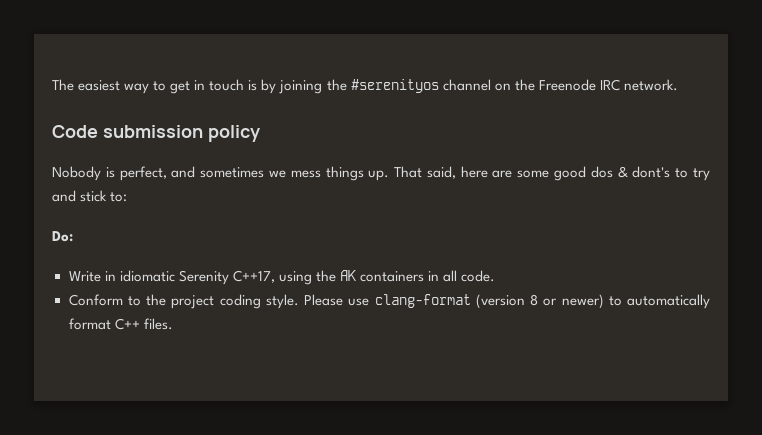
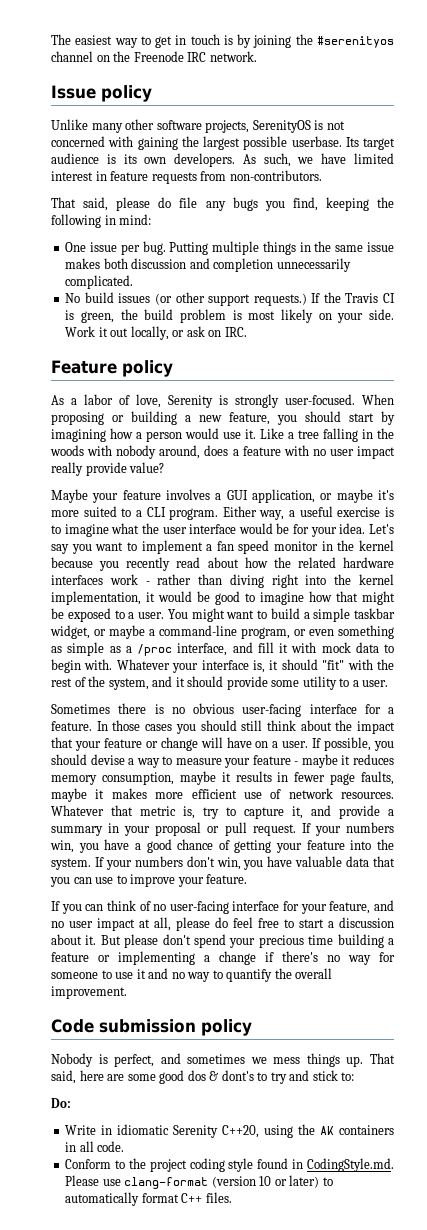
(678, 85) none -> [51,85,152,102] [51,119,345,133] [51,136,395,150] [51,153,394,167] [51,170,322,184] [51,197,394,211] [51,214,152,228] [65,241,394,255] [65,258,351,272] [65,275,134,289] [65,292,395,306] [65,309,394,323] [65,326,247,340] [51,360,173,377] [51,394,394,408] [51,411,395,425] [51,428,394,442] [50,445,395,459] [51,462,165,476] [51,489,394,503] [51,506,394,520] [51,523,394,537] [51,540,394,554] [51,557,394,571] [51,574,394,588] [51,591,395,605] [51,608,395,622] [50,625,394,639] [51,642,394,656] [51,659,394,673] [51,676,389,690] [51,703,394,717] [51,720,395,734] [51,737,395,751] [51,754,394,768] [51,771,394,785] [51,788,394,802] [51,805,394,819] [51,822,394,836] [50,839,394,853] [51,856,395,870] [50,874,248,887] [51,900,394,914] [51,917,394,931] [51,934,394,948] [51,951,395,965] [51,968,333,982] [51,986,127,999] // Issue policy // Unlike many other software projects, SerenityOS is not concerned with gaining the largest possible userbase. Its target audience is its own developers. As such, we have limited interest in feature requests from non-contributors. // That said, please do file any bugs you find, keeping the following in mind: // One issue per bug. Putting multiple things in the same issue makes both discussion and completion unnecessarily complicated. // No build issues (or other support requests.) If the Travis CI is green, the build problem is most likely on your side. Work it out locally, or ask on IRC. // Feature policy // As a labor of love, Serenity is strongly user-focused. When proposing or building a new feature, you should start by imagining how a person would use it. Like a tree falling in the woods with nobody around, does a feature with no user impact really provide value? // Maybe your feature involves a GUI application, or maybe it's more suited to a CLI program. Either way, a useful exercise is to imagine what the user interface would be for your idea. Let's say you want to implement a fan speed monitor in the kernel because you recently read about how the related hardware interfaces work - rather than diving right into the kernel implementation, it would be good to imagine how that might be exposed to a user. You might want to build a simple taskbar widget, or maybe a command-line program, or even something as simple as a /proc interface, and fill it with mock data to begin with. Whatever your interface is, it should "fit" with the rest of the system, and it should provide some utility to a user. // Sometimes there is no obvious user-facing interface for a feature. In those cases you should still think about the impact that your feature or change will have on a user. If possible, you should devise a way to measure your feature - maybe it reduces memory consumption, maybe it results in fewer page faults, maybe it makes more efficient use of network resources. Whatever that metric is, try to capture it, and provide a summary in your proposal or pull request. If your numbers win, you have a good chance of getting your feature into the system. If your numbers don't win, you have valuable data that you can use to improve your feature. // If you can think of no user-facing interface for your feature, and no user impact at all, please do feel free to start a discussion about it. But please don't spend your precious time building a feature or implementing a change if there's no way for someone to use it and no way to quantify the overall improvement.
[232,270,275,283] C++17, -> [222,1125,260,1138] C++20,
[265,294,299,309] style. -> [228,1158,394,1172] style found in CodingStyle.md.
[530,294,604,309] 8 or newer) -> [259,1175,320,1188] 10 or later)

